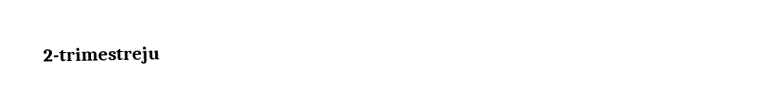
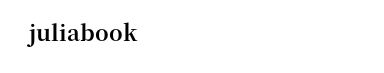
[42,46,161,66] 2-trimestreju -> [26,22,138,47] juliabook

